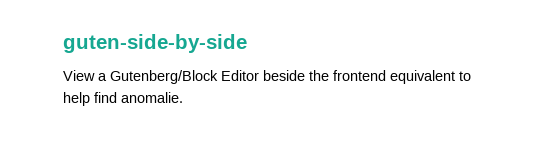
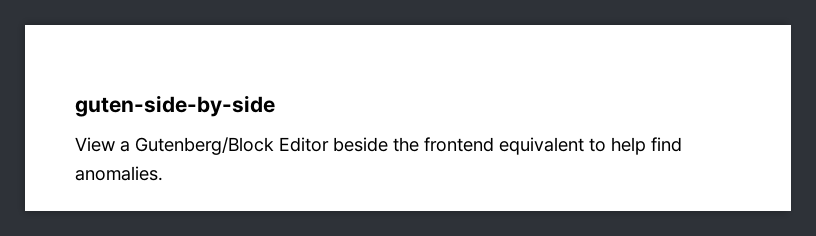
[121,92,183,103] anomalie. -> [75,166,163,181] anomalies.

